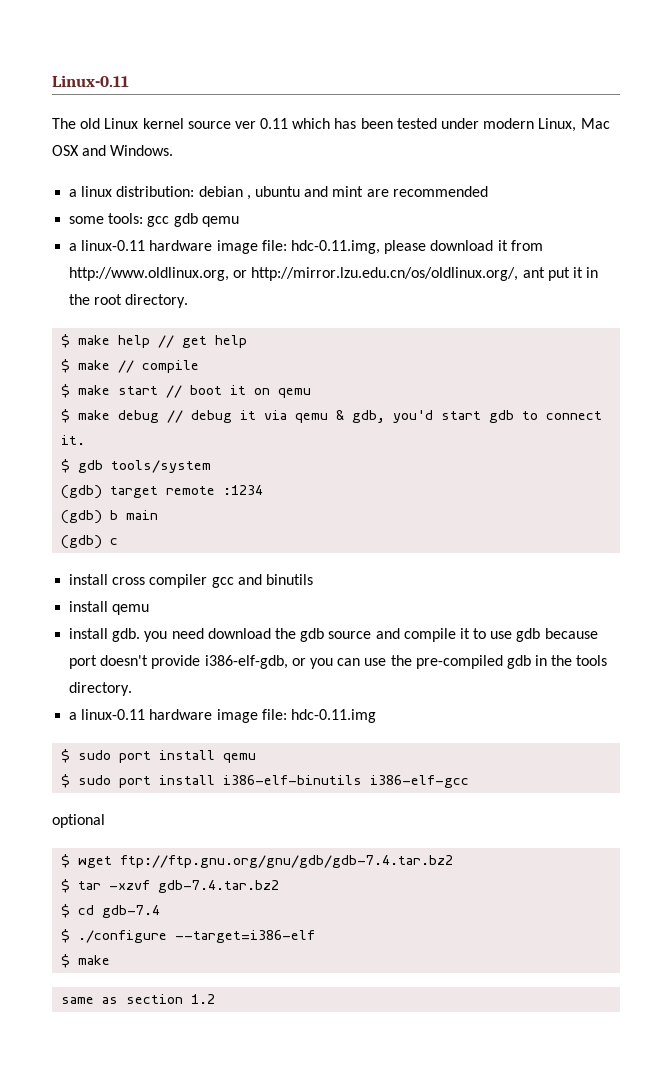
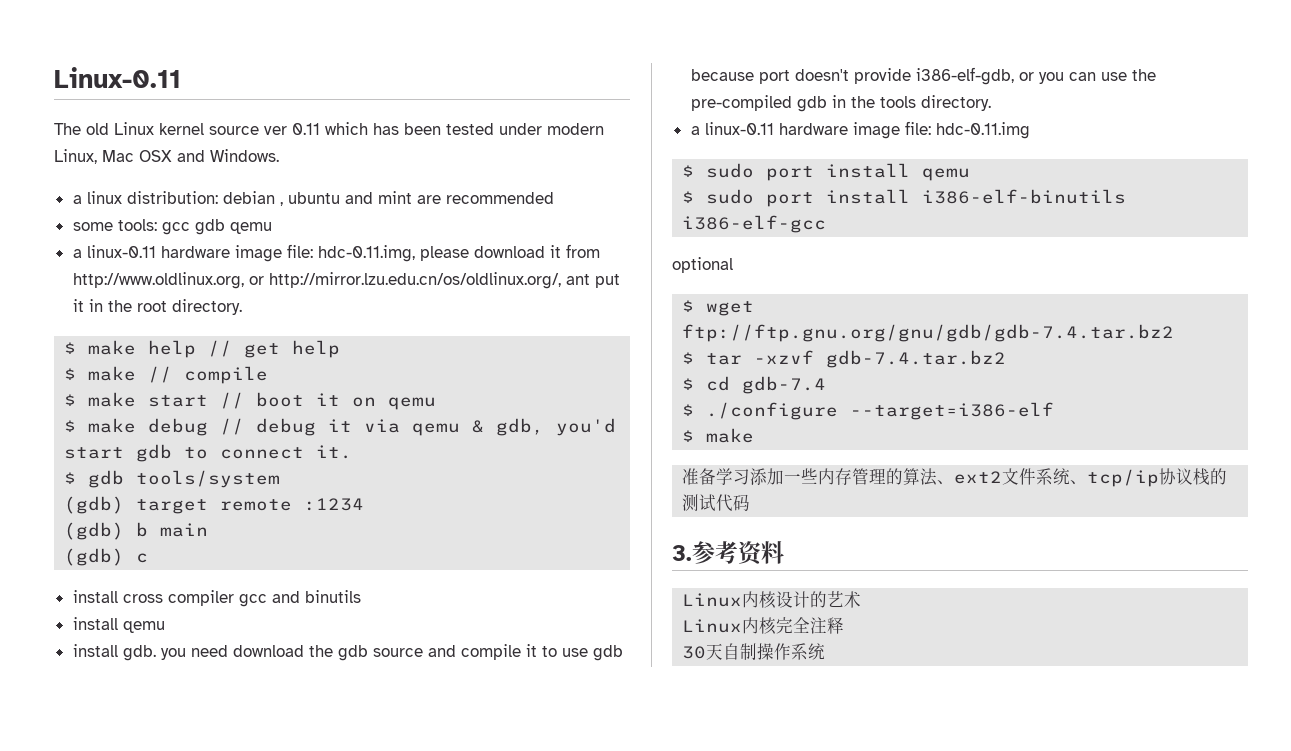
[61,994,216,1004] same as section 1.2 -> [682,468,1228,487] [682,494,751,512] [672,541,784,566] [682,591,862,609] [682,617,845,635] [682,643,826,660] 准备学习添加一些内存管理的算法、ext2文件系统、tcp/ip协议栈的测试代码 // 3.参考资料 // Linux内核设计的艺术 // Linux内核完全注释 // 30天自制操作系统

